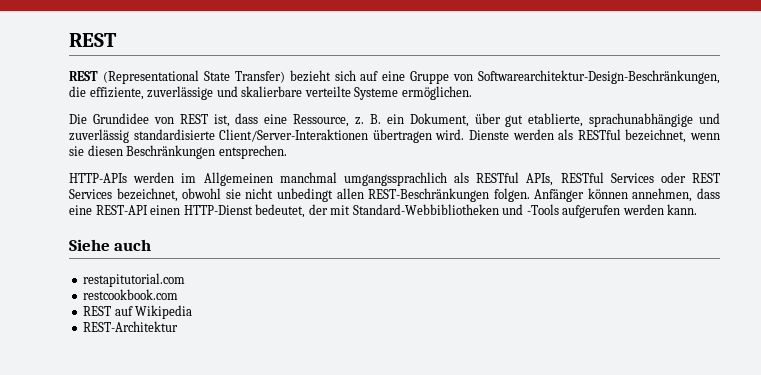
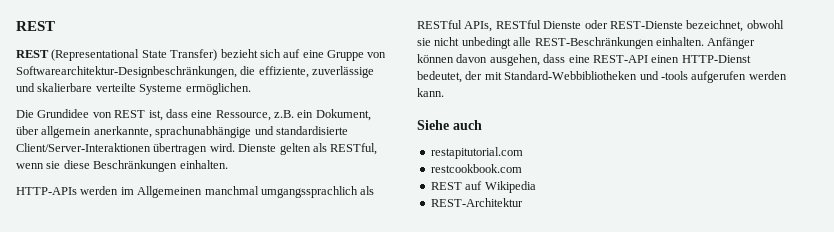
[477,70,720,84] Softwarearchitektur-Design-Beschränkungen, -> [16,66,237,78] Softwarearchitektur-Designbeschränkungen,
[355,114,381,125] z. B. -> [274,110,294,118] z.B.
[505,113,584,127] gut etablierte, -> [41,126,152,138] allgemein anerkannte,
[69,129,129,143] zuverlässig -> (274, 130) none
[512,129,721,143] [69,145,287,159] werden als RESTful bezeichnet, wenn sie diesen Beschränkungen entsprechen. -> [279,143,378,155] [16,160,228,172] gelten als RESTful, wenn sie diese Beschränkungen einhalten.
[610,172,720,183] [69,189,112,199] Services oder REST Services -> [543,20,683,29] Dienste oder REST-Dienste
[336,188,693,202] allen REST-Beschränkungen folgen. Anfänger können annehmen, -> [513,37,756,49] [417,54,540,66] alle REST-Beschränkungen einhalten. Anfänger können davon ausgehen,
[526,204,559,215] -Tools -> [660,71,688,80] -tools

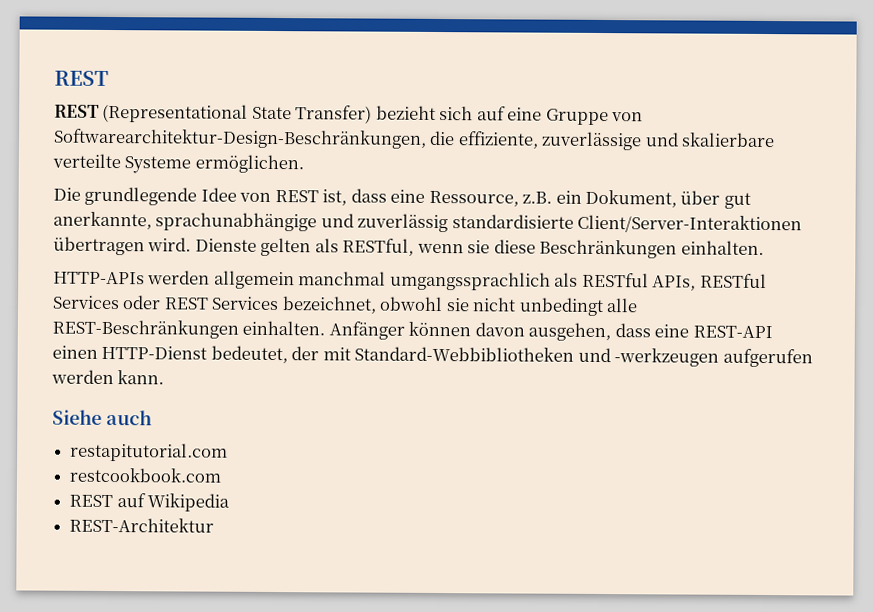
[16,66,237,78] Softwarearchitektur-Designbeschränkungen, -> [53,128,427,149] Softwarearchitektur-Design-Beschränkungen,
[37,109,90,118] Grundidee -> [84,186,237,206] grundlegende Idee
[41,126,92,138] allgemein -> [723,192,751,209] gut
(274, 130) none -> [357,213,449,233] zuverlässig
[120,186,203,198] im Allgemeinen -> [213,270,295,290] allgemein
[543,20,683,29] Dienste oder REST-Dienste -> [52,295,280,311] Services oder REST Services
[660,71,688,80] -tools -> [614,348,720,367] -werkzeugen

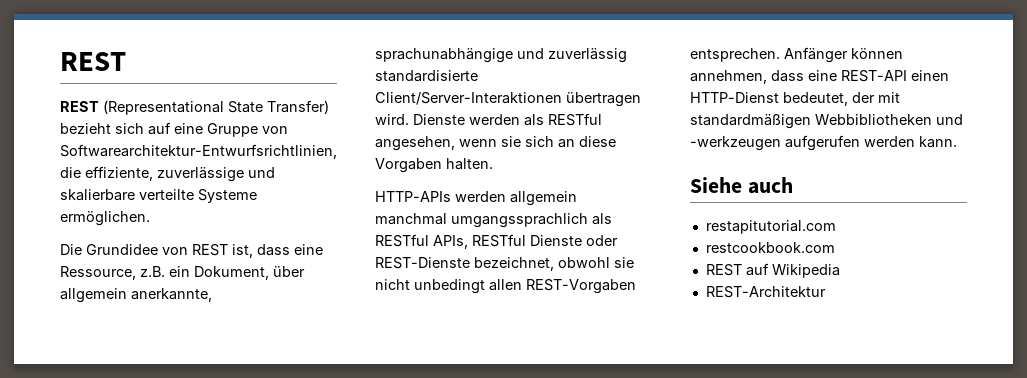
[53,128,427,149] Softwarearchitektur-Design-Beschränkungen, -> [60,144,337,159] Softwarearchitektur-Entwurfsrichtlinien,
[84,186,237,206] grundlegende Idee -> [86,244,158,255] Grundidee
[723,192,751,209] gut -> [60,288,127,303] allgemein
[260,237,764,259] gelten als RESTful, wenn sie diese Beschränkungen einhalten. -> [469,113,602,126] [375,136,616,151] [375,158,493,173] werden als RESTful angesehen, wenn sie sich an diese Vorgaben halten.
[52,295,280,311] Services oder REST Services -> [530,235,618,246] [375,257,470,269] Dienste oder REST-Dienste
[606,298,639,313] [52,319,612,342] alle REST-Beschränkungen einhalten. Anfänger können davon ausgehen, -> [489,279,636,294] [690,47,903,63] [690,70,767,84] allen REST-Vorgaben entsprechen. Anfänger können annehmen,
[354,346,575,362] Standard-Webbibliotheken -> [690,114,932,129] standardmäßigen Webbibliotheken

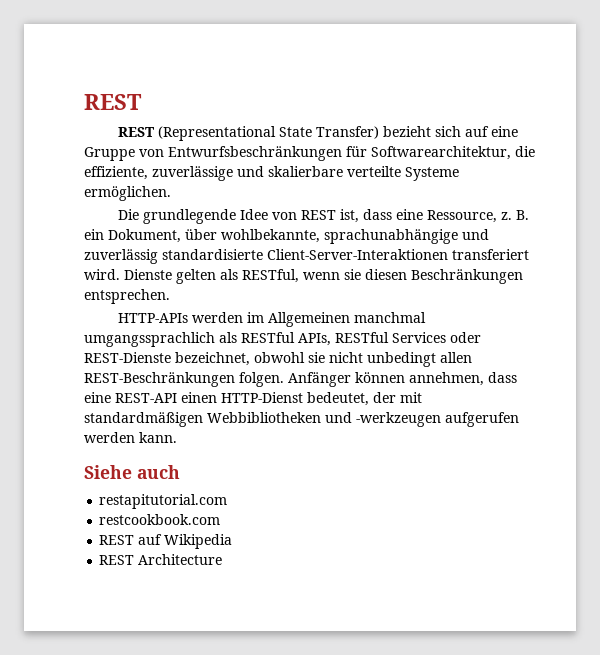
[60,144,337,159] Softwarearchitektur-Entwurfsrichtlinien, -> [168,146,511,161] Entwurfsbeschränkungen für Softwarearchitektur,
[86,244,158,255] Grundidee -> [143,209,269,224] grundlegende Idee
[140,266,165,277] z.B. -> [501,210,530,220] z. B.
[60,288,212,303] allgemein anerkannte, -> [221,229,320,243] wohlbekannte,
[375,92,641,107] [375,113,602,126] [375,136,616,151] [375,158,493,173] Client/Server-Interaktionen übertragen wird. Dienste werden als RESTful angesehen, wenn sie sich an diese Vorgaben halten. -> [267,249,529,260] [84,269,523,284] [84,289,170,304] Client-Server-Interaktionen transferiert wird. Dienste gelten als RESTful, wenn sie diesen Beschränkungen entsprechen.
[510,191,577,206] allgemein -> [247,312,351,327] im Allgemeinen
[530,235,582,246] Dienste -> [392,332,446,343] Services
[526,279,636,294] [690,48,780,62] REST-Vorgaben entsprechen. -> [84,372,284,387] REST-Beschränkungen folgen.
[705,286,826,298] REST-Architektur -> [99,554,223,565] REST Architecture

